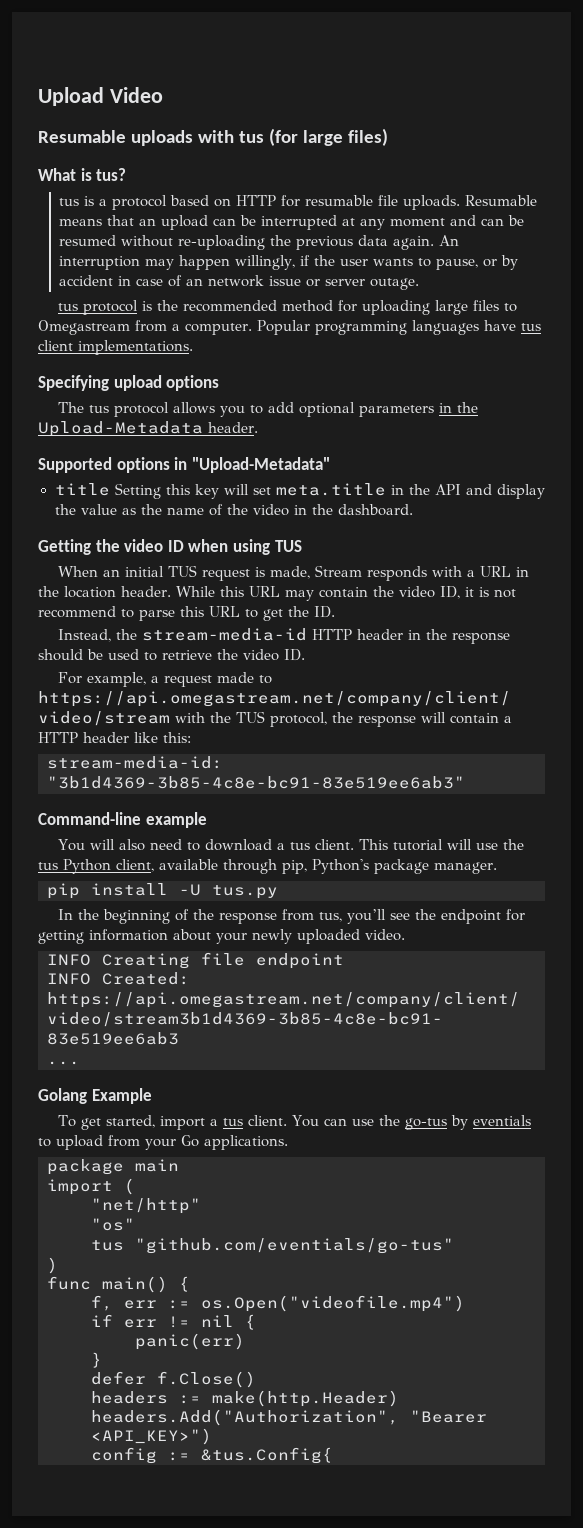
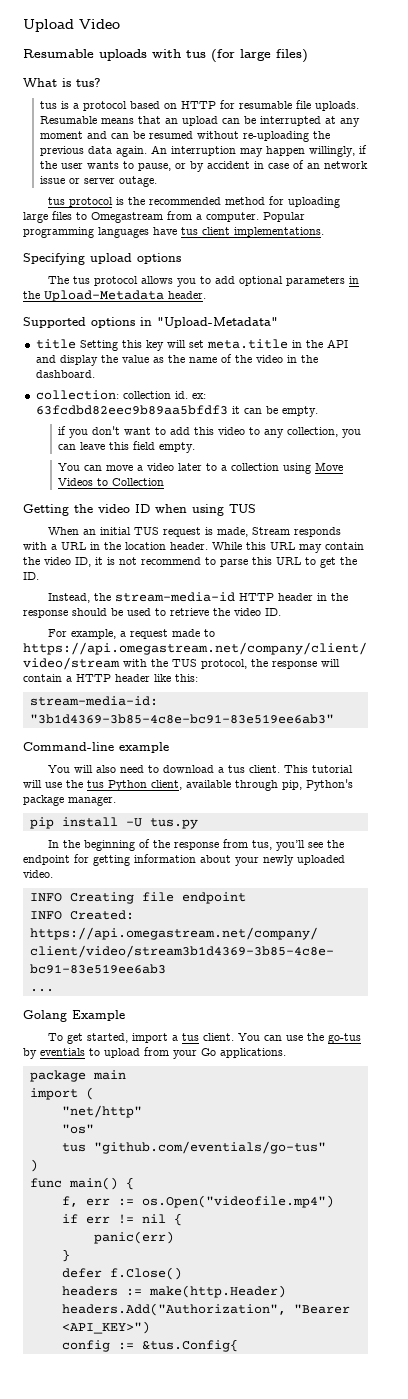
(413, 510) none -> [35,390,206,400] [35,405,318,417] [57,426,361,438] [57,441,195,453] [57,462,343,474] [57,478,164,486] // collection: collection id. ex: 63fcdbd82eec9b89aa5bfdf3 it can be empty. // if you don't want to add this video to any collection, you can leave this field empty. // You can move a video later to a collection using Move Videos to Collection

